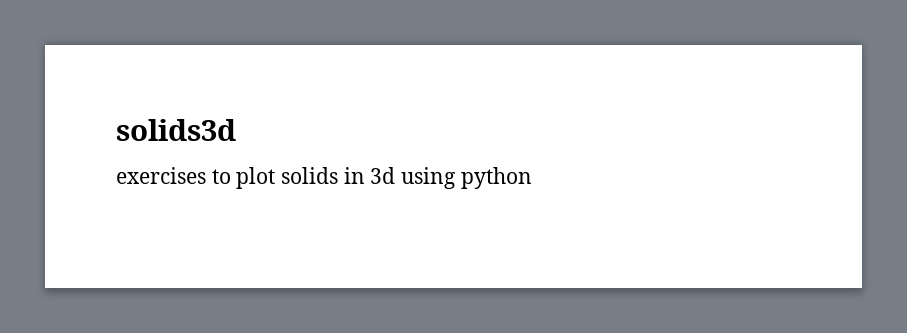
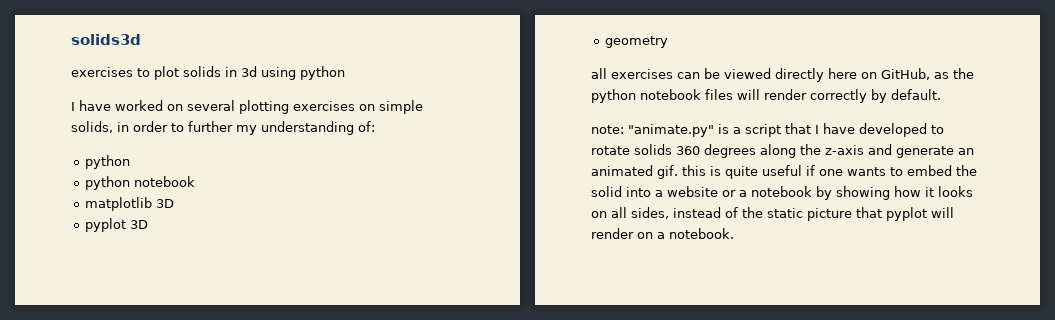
(532, 178) none -> [71,100,423,114] [71,121,375,135] [84,155,130,169] [84,176,195,190] [84,197,174,211] [84,218,148,232] [604,36,668,48] [591,68,974,82] [591,89,941,103] [591,123,944,137] [591,144,974,158] [591,165,977,179] [591,186,973,200] [591,207,954,221] [591,228,734,239] // I have worked on several plotting exercises on simple solids, in order to further my understanding of: // python // python notebook // matplotlib 3D // pyplot 3D // geometry // all exercises can be viewed directly here on GitHub, as the python notebook files will render correctly by default. // note: "animate.py" is a script that I have developed to rotate solids 360 degrees along the z-axis and generate an animated gif. this is quite useful if one wants to embed the solid into a website or a notebook by showing how it looks on all sides, instead of the static picture that pyplot will render on a notebook.

